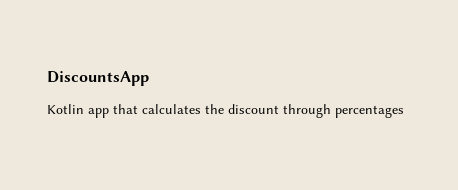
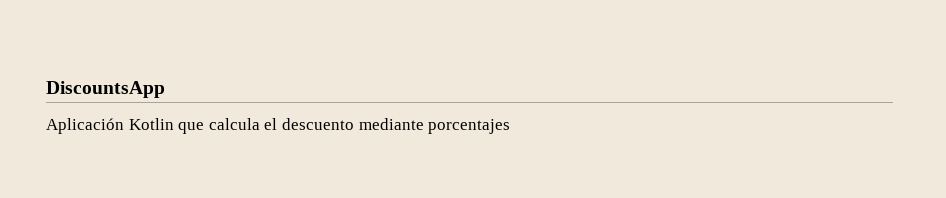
[47,104,404,118] Kotlin app that calculates the discount through percentages -> [46,118,511,134] Aplicación Kotlin que calcula el descuento mediante porcentajes

